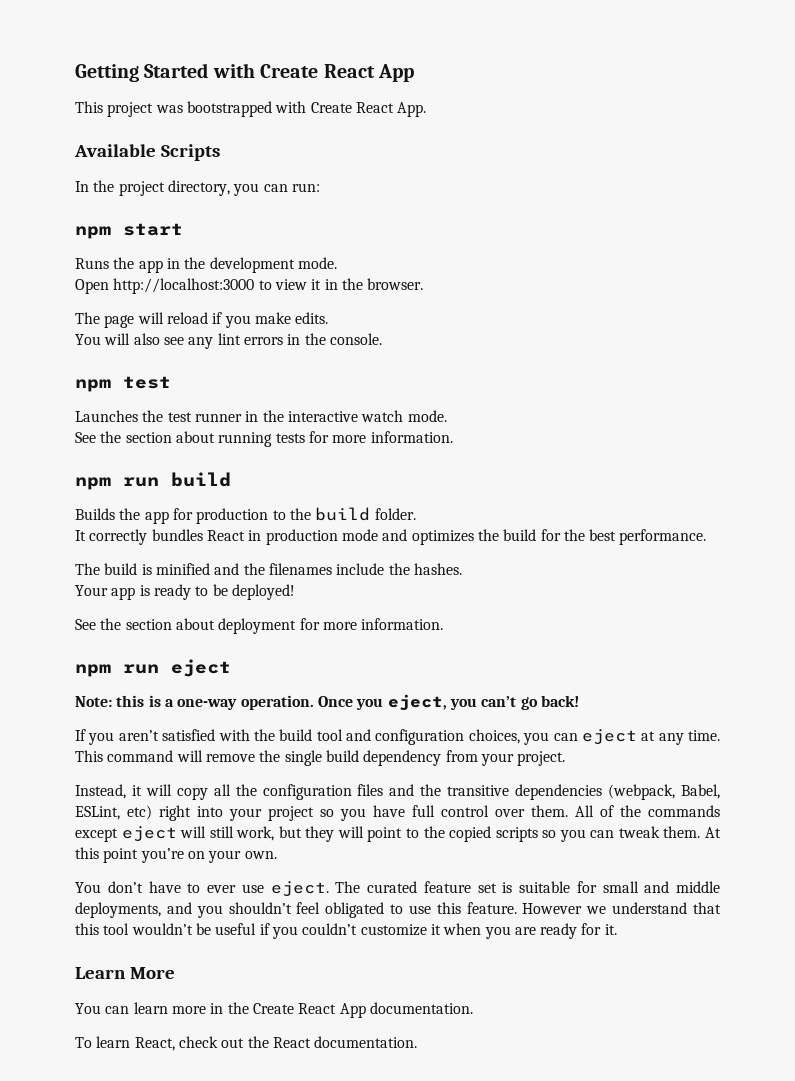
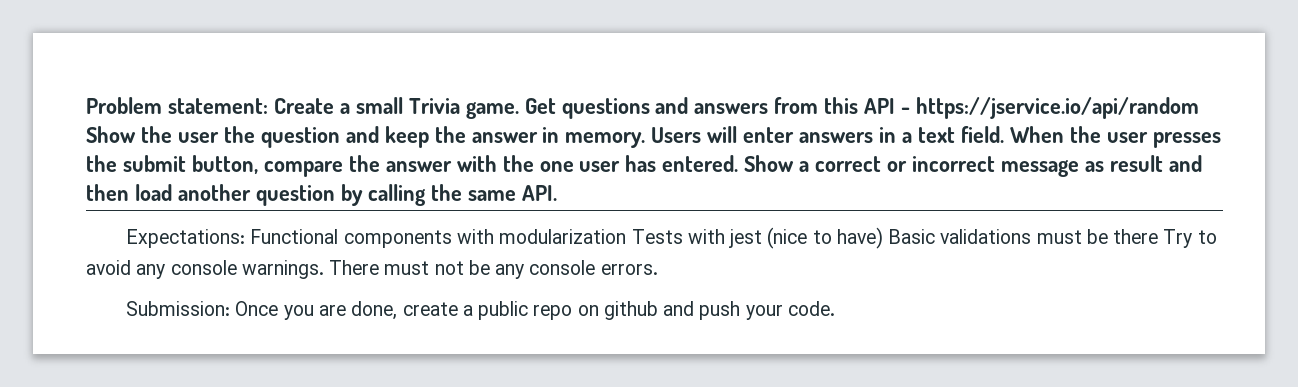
[75,63,414,82] [75,101,427,117] [74,144,220,161] [75,180,320,196] [75,223,183,239] [75,257,337,273] [75,278,424,294] [75,312,329,328] [75,333,382,349] [75,376,171,392] [75,410,447,422] [75,431,453,447] [75,472,231,490] [75,507,416,524] [75,529,707,545] [75,563,462,575] [75,584,295,600] [75,618,444,634] [75,659,231,677] [75,694,579,711] [75,729,720,745] [75,750,566,766] [75,784,720,800] [75,805,720,821] [75,826,721,842] [75,847,277,863] [75,881,720,897] [75,902,721,918] [75,923,617,939] [75,967,175,979] [75,1002,473,1018] [75,1036,418,1051] Getting Started with Create React App // This project was bootstrapped with Create React App. // Available Scripts // In the project directory, you can run: // npm start // Runs the app in the development mode. // Open http://localhost:3000 to view it in the browser. // The page will reload if you make edits. // You will also see any lint errors in the console. // npm test // Launches the test runner in the interactive watch mode. // See the section about running tests for more information. // npm run build // Builds the app for production to the build folder. // It correctly bundles React in production mode and optimizes the build for the best performance. // The build is minified and the filenames include the hashes. // Your app is ready to be deployed! // See the section about deployment for more information. // npm run eject // Note: this is a one-way operation. Once you eject, you can’t go back! // If you aren’t satisfied with the build tool and configuration choices, you can eject at any time. This command will remove the single build dependency from your project. // Instead, it will copy all the configuration files and the transitive dependencies (webpack, Babel, ESLint, etc) right into your project so you have full control over them. All of the commands except eject will still work, but they will point to the copied scripts so you can tweak them. At this point you’re on your own. // You don’t have to ever use eject. The curated feature set is suitable for small and middle deployments, and you shouldn’t feel obligated to use this feature. However we understand that this tool wouldn’t be useful if you couldn’t customize it when you are ready for it. // Learn More // You can learn more in the Create React App documentation. // To learn React, check out the React documentation. -> [86,97,1200,119] [86,126,1221,148] [86,155,1202,177] [86,184,557,206] [126,227,1217,249] [86,260,658,279] [126,301,835,320] Problem statement: Create a small Trivia game. Get questions and answers from this API - https://jservice.io/api/random Show the user the question and keep the answer in memory. Users will enter answers in a text field. When the user presses the submit button, compare the answer with the one user has entered. Show a correct or incorrect message as result and then load another question by calling the same API. // Expectations: Functional components with modularization Tests with jest (nice to have) Basic validations must be there Try to avoid any console warnings. There must not be any console errors. // Submission: Once you are done, create a public repo on github and push your code.

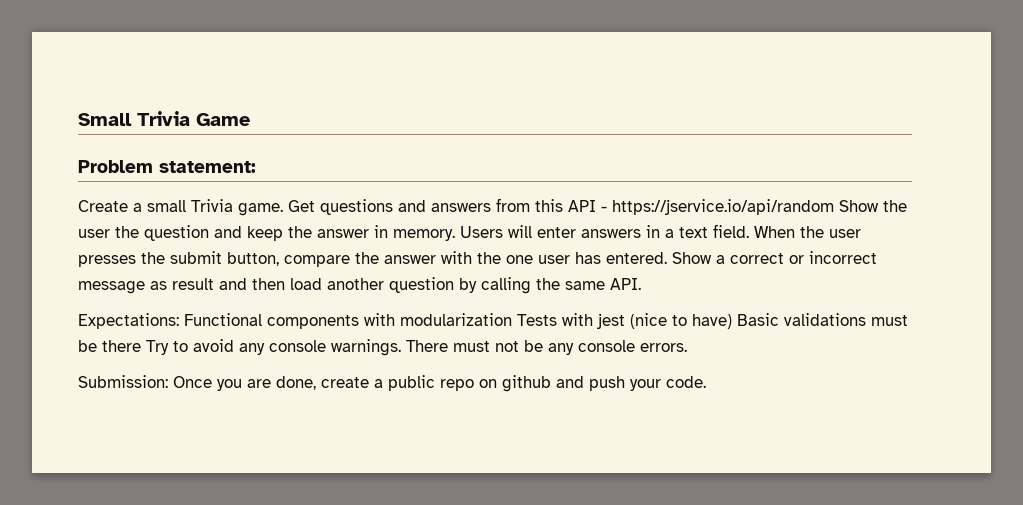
(86, 105) none -> [78,111,250,126] Small Trivia Game //
(268, 106) none -> (256, 167) //

